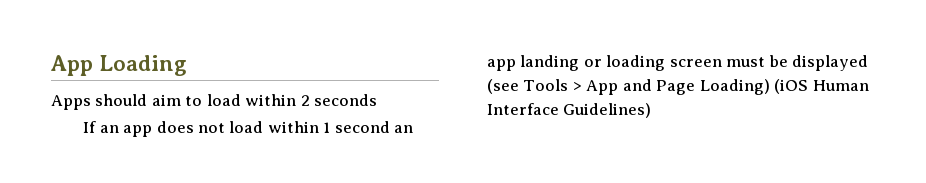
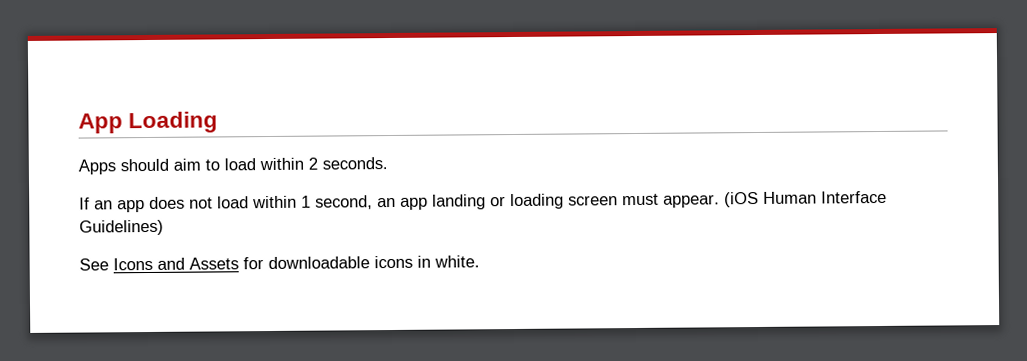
[314,94,378,106] seconds -> [322,157,388,170] seconds.
[334,121,390,133] second -> [315,195,373,210] second,
[768,55,869,71] [487,79,869,95] [487,103,652,118] be displayed (see Tools > App and Page Loading) (iOS Human Interface Guidelines) -> [663,190,887,208] [79,219,164,236] [79,255,480,271] appear. (iOS Human Interface Guidelines) // See Icons and Assets for downloadable icons in white.

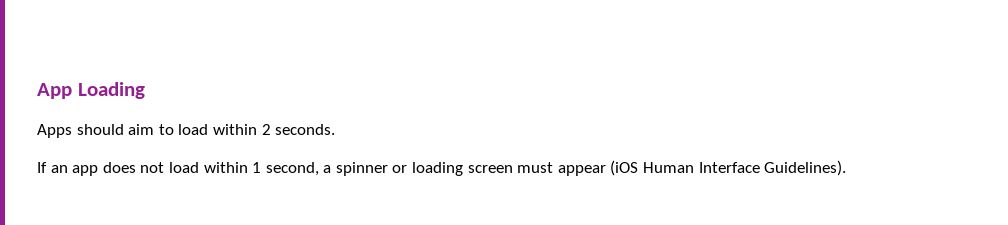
[377,194,486,210] an app landing -> [323,162,388,176] a spinner
[663,194,720,208] appear. -> [557,165,606,176] appear
[79,219,164,236] [79,255,480,271] Guidelines) // See Icons and Assets for downloadable icons in white. -> [764,160,847,176] Guidelines).

